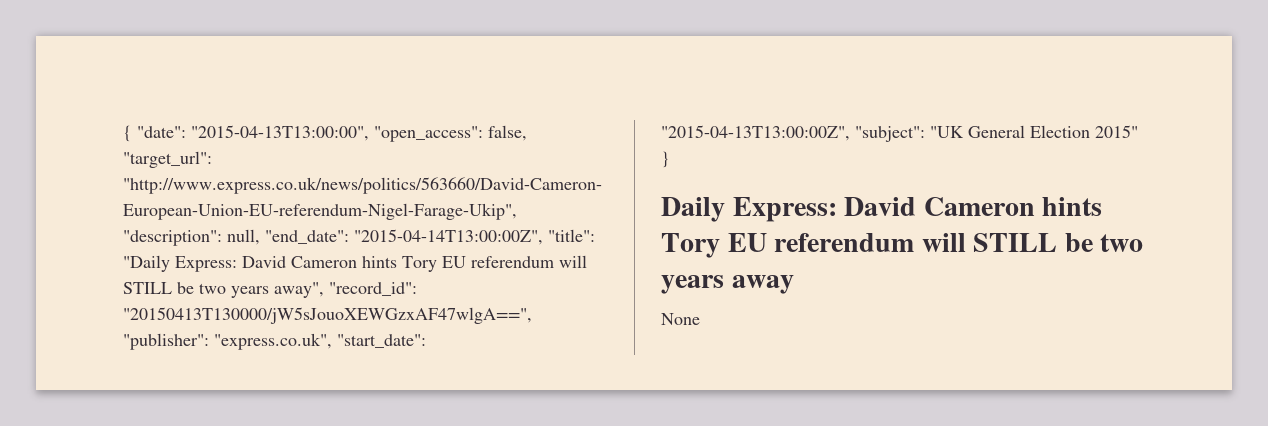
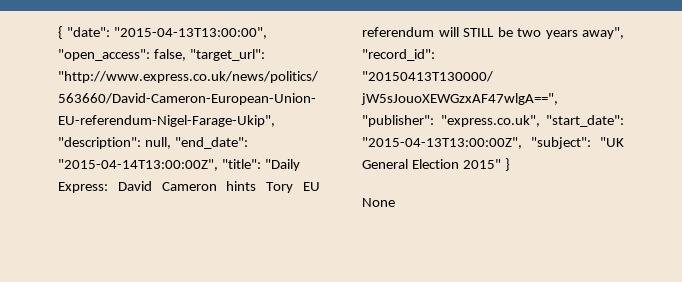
[661,197,1103,222] [661,233,1144,258] [661,275,794,294] // Daily Express: David Cameron hints Tory EU referendum will STILL be two years away -> (510, 164) none

